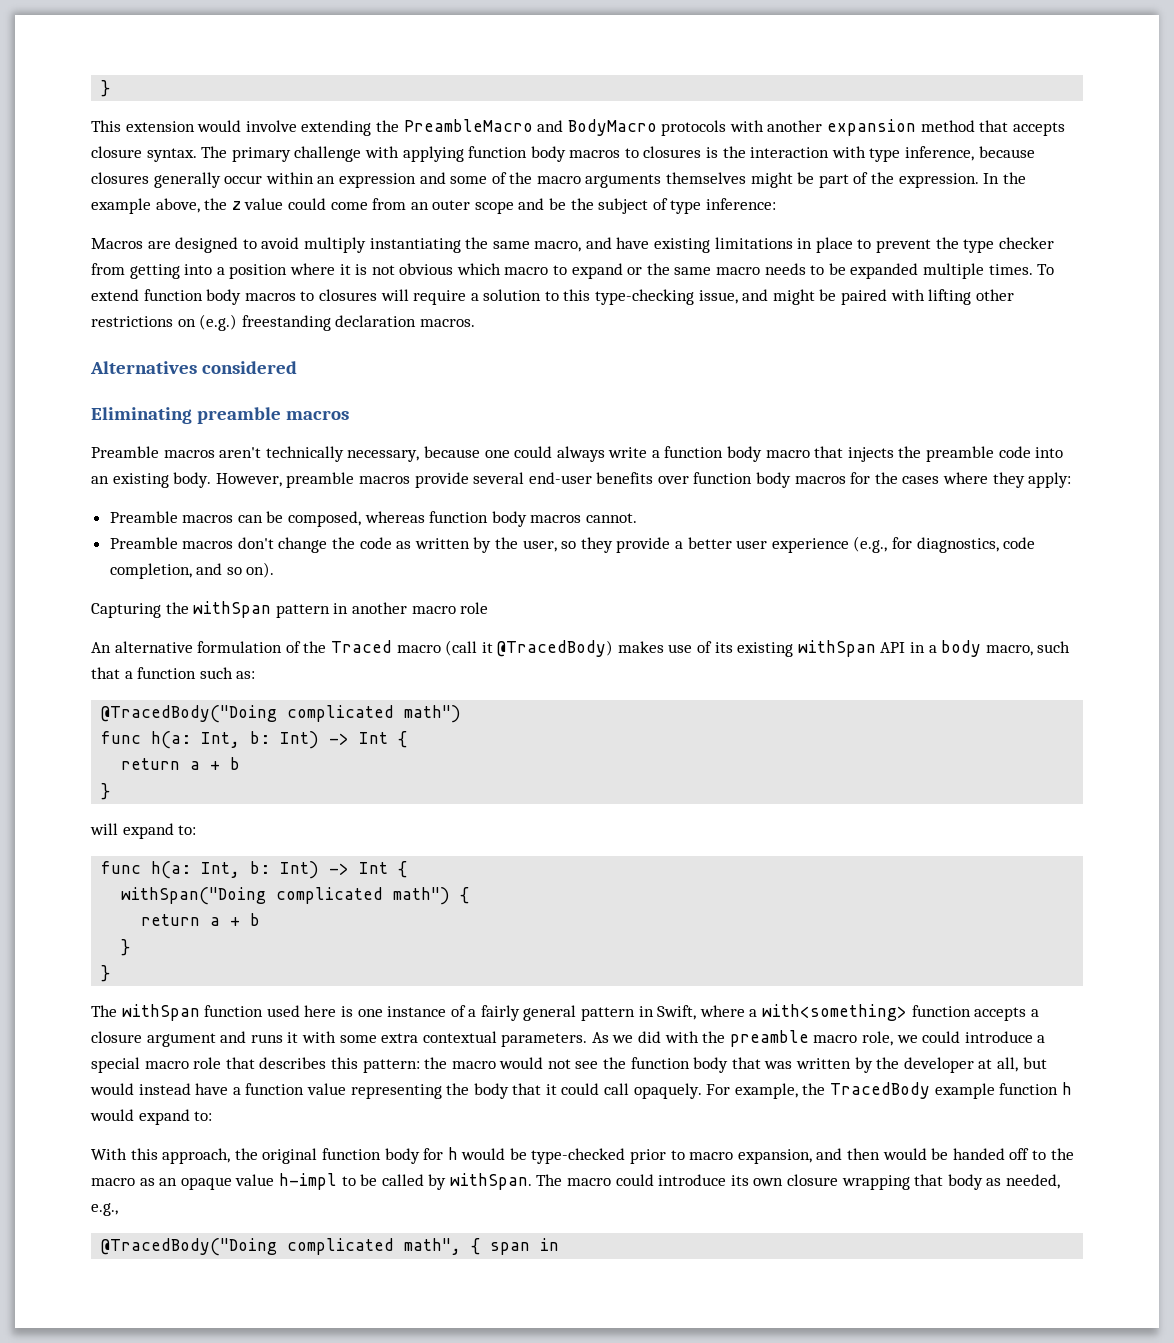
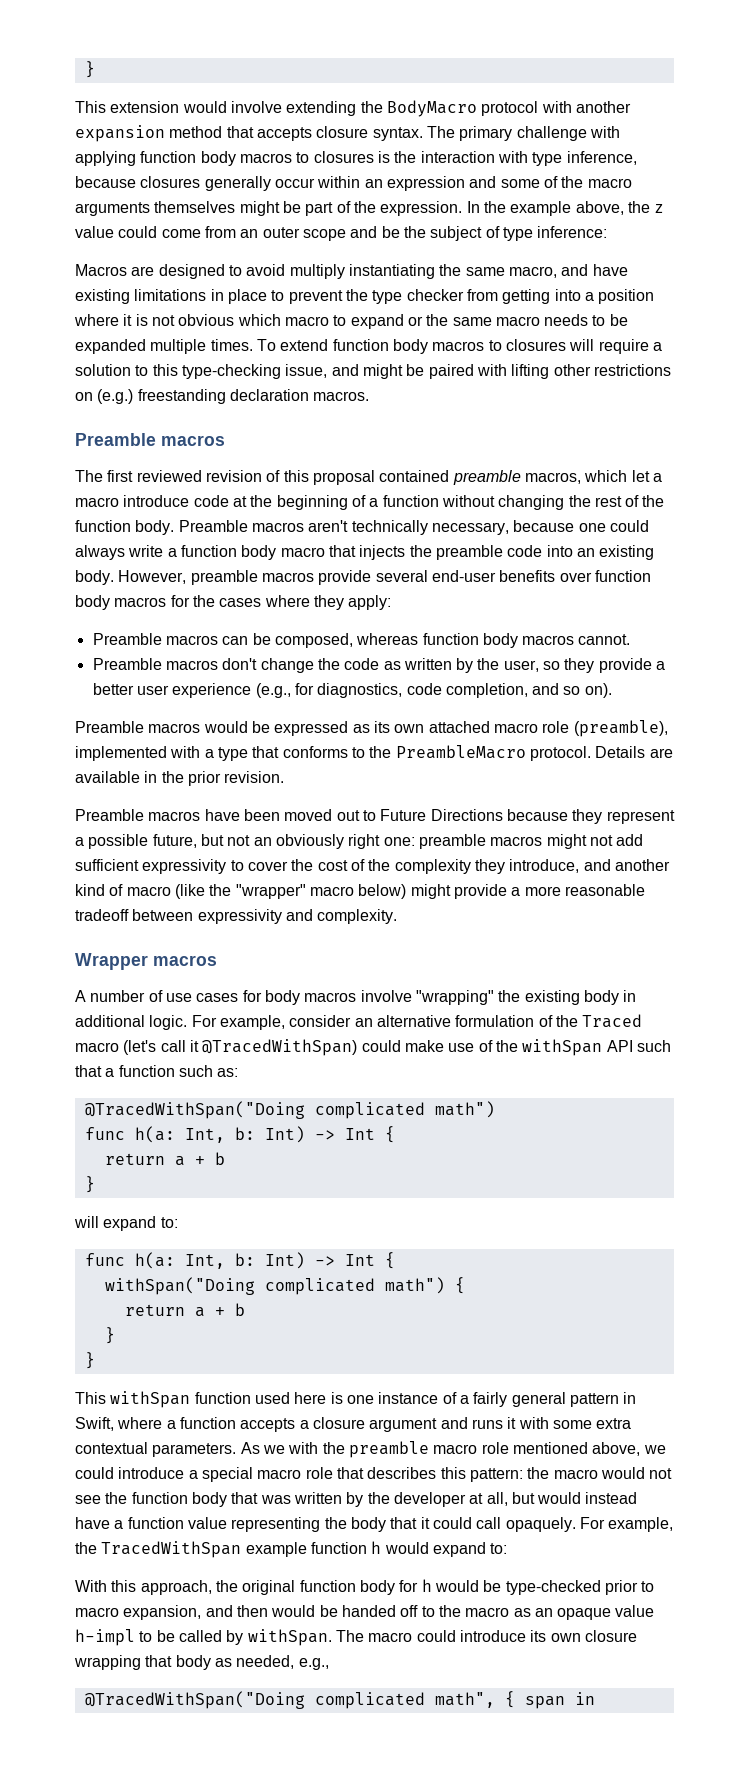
[403,119,727,136] PreambleMacro and BodyMacro protocols -> [386,100,539,117] BodyMacro protocol
[90,361,297,374] [91,407,349,424] Alternatives considered // Eliminating preamble macros // -> [75,433,225,446] [75,470,662,485] [75,495,665,510] [75,520,175,535] Preamble macros // The first reviewed revision of this proposal contained preamble macros, which let a macro introduce code at the beginning of a function without changing the rest of the function body.
[91,601,489,618] [91,642,111,653] Capturing the withSpan pattern in another macro role // An -> [75,720,668,737] [75,745,673,761] [75,771,285,786] [75,809,675,824] [75,834,644,849] [75,859,670,874] [75,884,645,899] [75,909,398,924] [75,953,217,970] [75,990,637,1005] [75,1015,373,1030] Preamble macros would be expressed as its own attached macro role (preamble), implemented with a type that conforms to the PreambleMacro protocol. Details are available in the prior revision. // Preamble macros have been moved out to Future Directions because they represent a possible future, but not an obviously right one: preamble macros might not add sufficient expressivity to cover the cost of the complexity they introduce, and another kind of macro (like the "wrapper" macro below) might provide a more reasonable tradeoff between expressivity and complexity. // Wrapper macros // A number of use cases for body macros involve "wrapping" the existing body in additional logic. For example, consider an
[445,640,1033,657] (call it @TracedBody) makes use of its existing withSpan API in a body macro, -> [123,1039,633,1056] (let's call it @TracedWithSpan) could make use of the withSpan API
[101,705,278,723] @TracedBody("Doing -> [84,1101,305,1119] @TracedWithSpan("Doing
[91,1005,117,1017] The -> [75,1392,106,1404] This
[762,1004,908,1021] with<something> -> (176, 1424) none
[638,1031,662,1043] did -> (285, 1449) none
[862,1031,894,1046] role, -> [481,1442,641,1456] role mentioned above,
[830,1082,931,1099] TracedBody -> [101,1541,242,1558] TracedWithSpan
[101,1238,278,1256] @TracedBody("Doing -> [84,1691,305,1709] @TracedWithSpan("Doing

